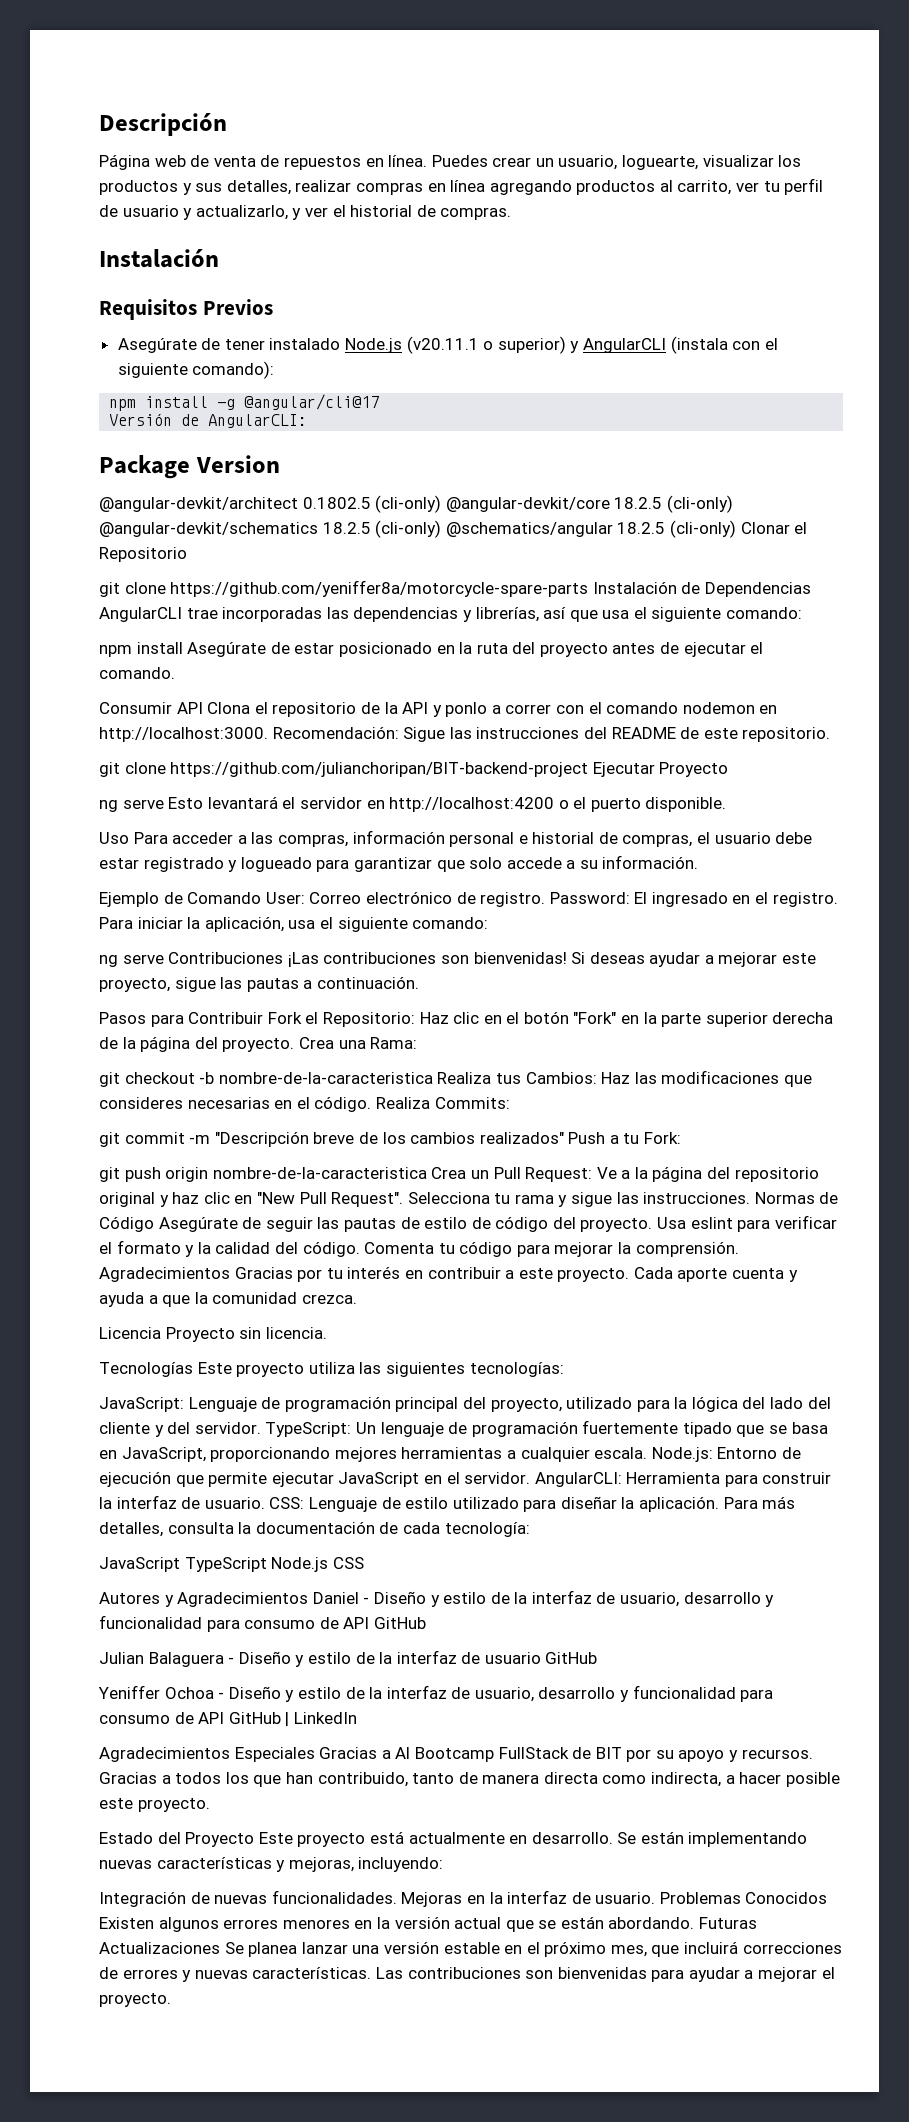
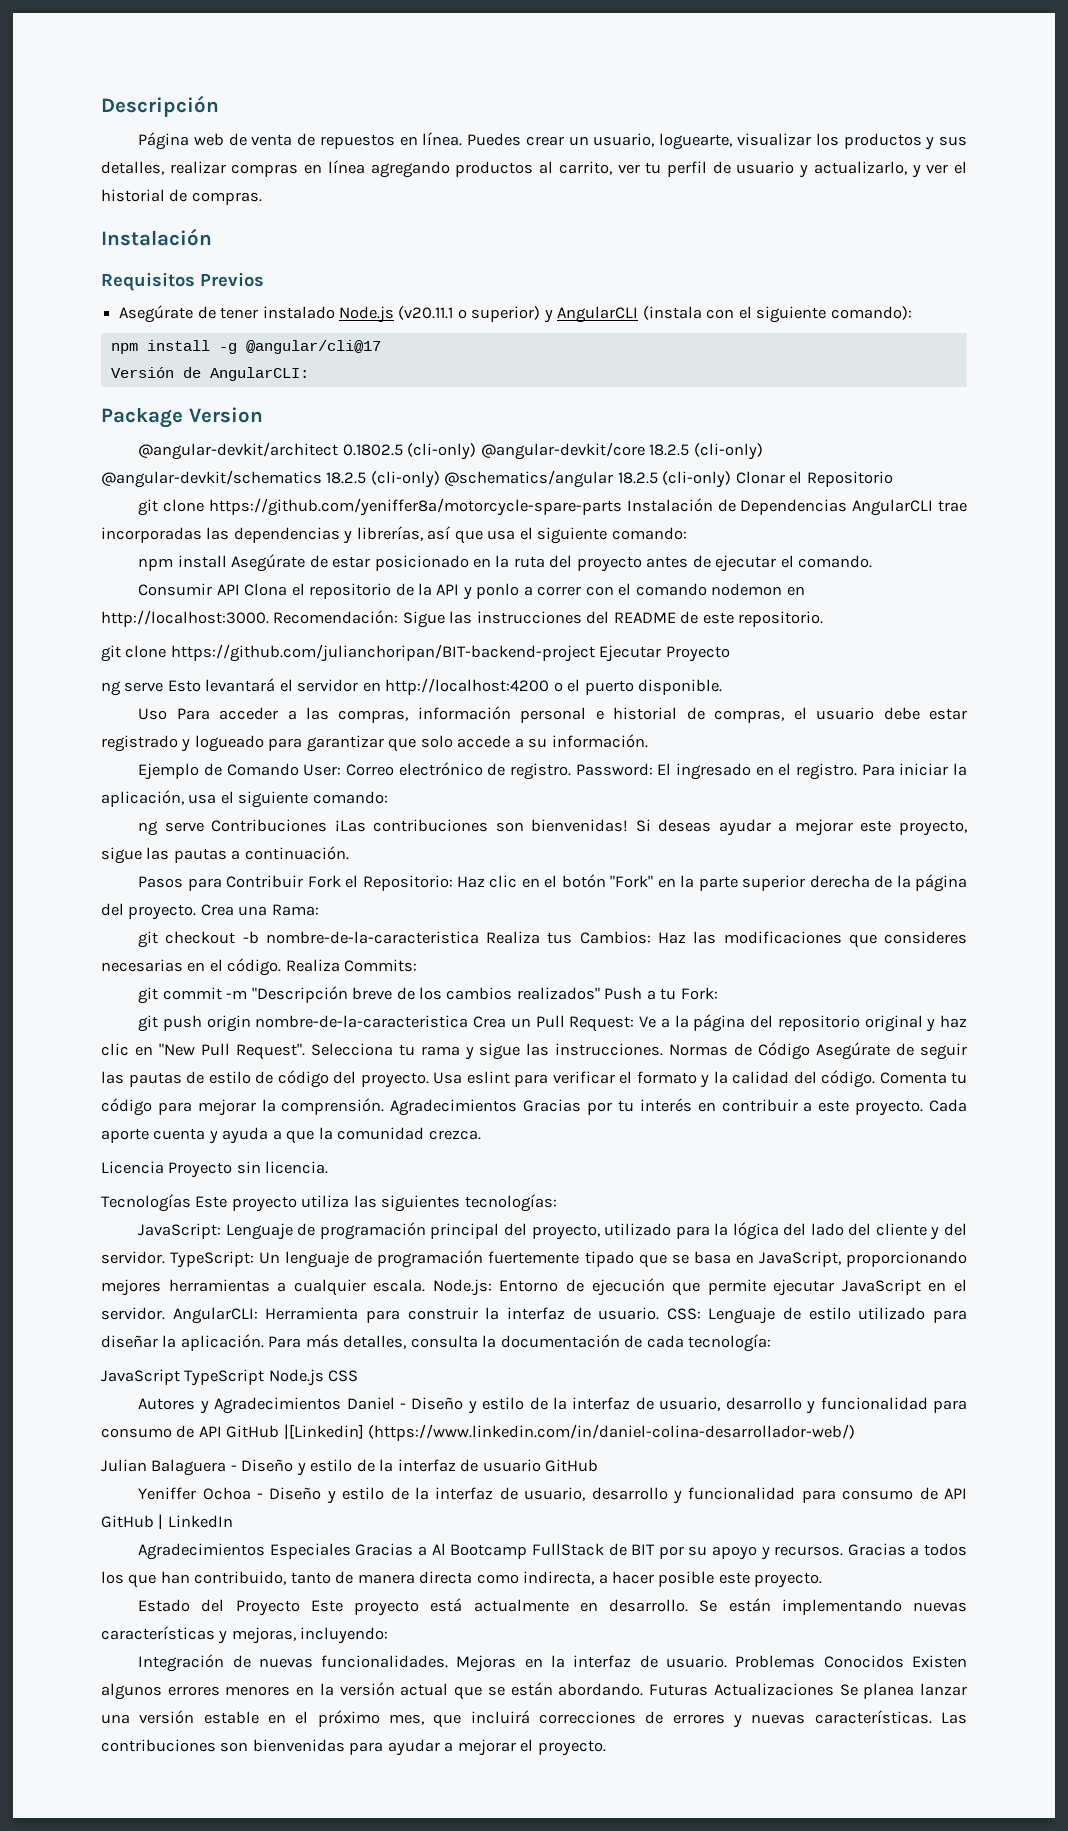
(426, 1623) none -> [283,1424,856,1441] |[Linkedin] (https://www.linkedin.com/in/daniel-colina-desarrollador-web/)

